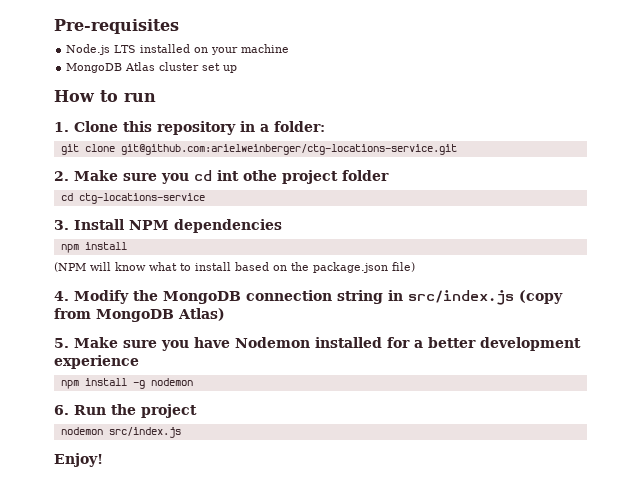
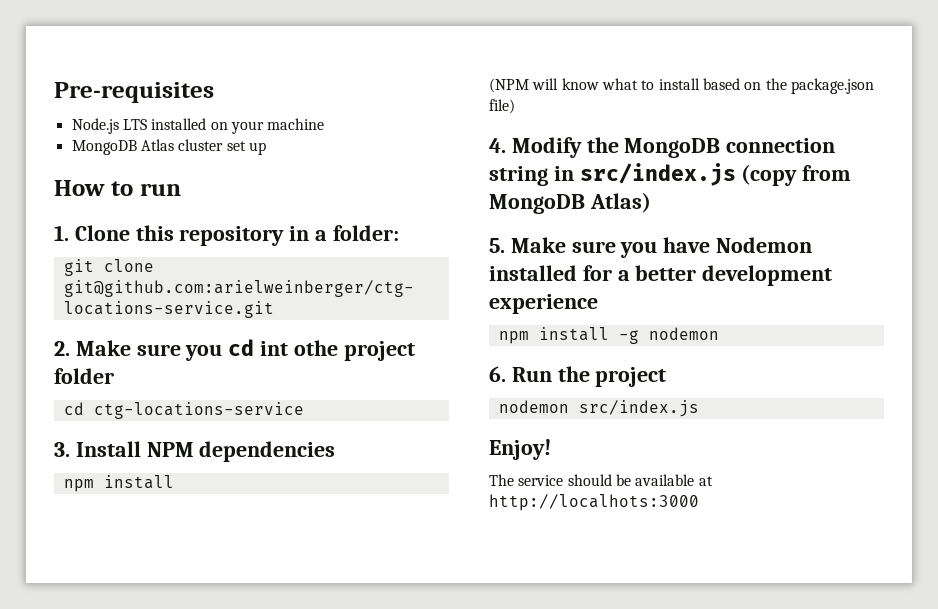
(103, 460) none -> [489,474,713,486] [489,494,699,511] // The service should be available at http://localhots:3000

